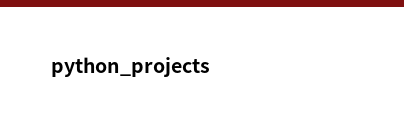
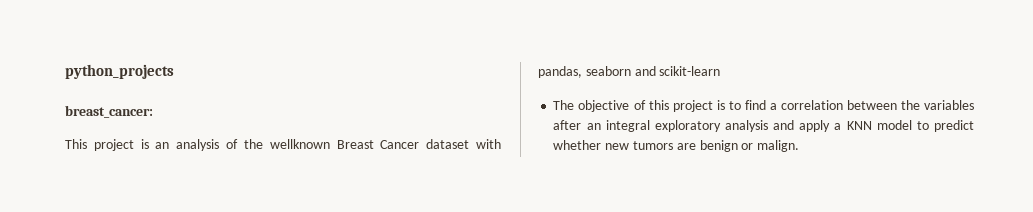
(210, 67) none -> [65,105,153,118] [65,139,501,151] [538,66,721,78] [553,100,975,112] [553,120,974,132] [553,140,800,152] // breast_cancer: // This project is an analysis of the wellknown Breast Cancer dataset with pandas, seaborn and scikit-learn // The objective of this project is to find a correlation between the variables after an integral exploratory analysis and apply a KNN model to predict whether new tumors are benign or malign.

